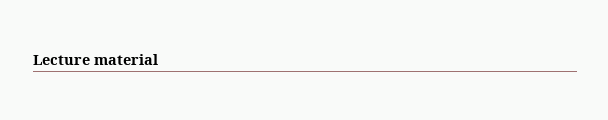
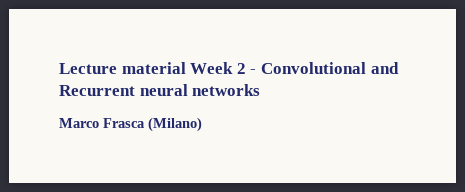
(158, 59) none -> [190,62,399,74] [59,84,261,96] [59,117,202,132] Week 2 - Convolutional and Recurrent neural networks // Marco Frasca (Milano)

